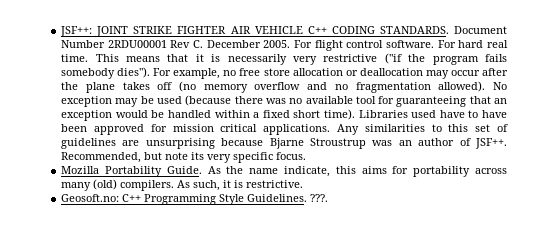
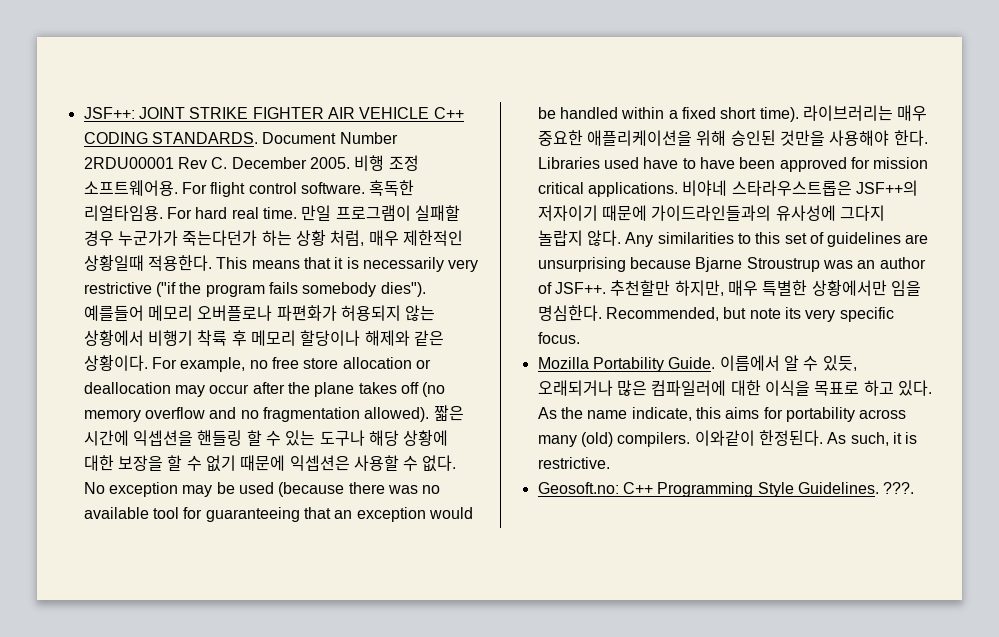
(291, 44) none -> [354,155,419,171] [83,180,178,196] 비행 조정 소프트웨어용.
(435, 44) none -> [369,180,415,196] [83,205,163,221] 혹독한 리얼타임용.
(89, 58) none -> [301,205,460,221] [83,230,463,246] [83,255,212,271] 만일 프로그램이 실패할 경우 누군가가 죽는다던가 하는 상황 처럼, 매우 제한적인 상황일때 적용한다.
(151, 72) none -> [83,305,436,321] [83,330,444,346] [83,355,148,371] 예를들어 메모리 오버플로나 파편화가 허용되지 않는 상황에서 비행기 착륙 후 메모리 할당이나 해제와 같은 상황이다.
(486, 86) none -> [433,405,464,421] [83,430,449,446] [83,455,457,472] 짧은 시간에 익셉션을 핸들링 할 수 있는 도구나 해당 상황에 대한 보장을 할 수 없기 때문에 익셉션은 사용할 수 없다.
(355, 114) none -> [802,105,928,121] [537,130,928,146] 라이브러리는 매우 중요한 애플리케이션을 위해 승인된 것만을 사용해야 한다.
(331, 129) none -> [682,180,918,196] [537,205,885,221] [537,230,621,246] 비야네 스타라우스트롭은 JSF++의 저자이기 때문에 가이드라인들과의 유사성에 그다지 놀랍지 않다.
(507, 143) none -> [610,280,921,296] [537,305,602,321] 추천할만 하지만, 매우 특별한 상황에서만 임을 명심한다.
(202, 170) none -> [719,355,857,371] [537,380,932,396] 이름에서 알 수 있듯, 오래되거나 많은 컴파일러에 대한 이식을 목표로 하고 있다.
(175, 185) none -> [694,430,823,446] 이와같이 한정된다.

